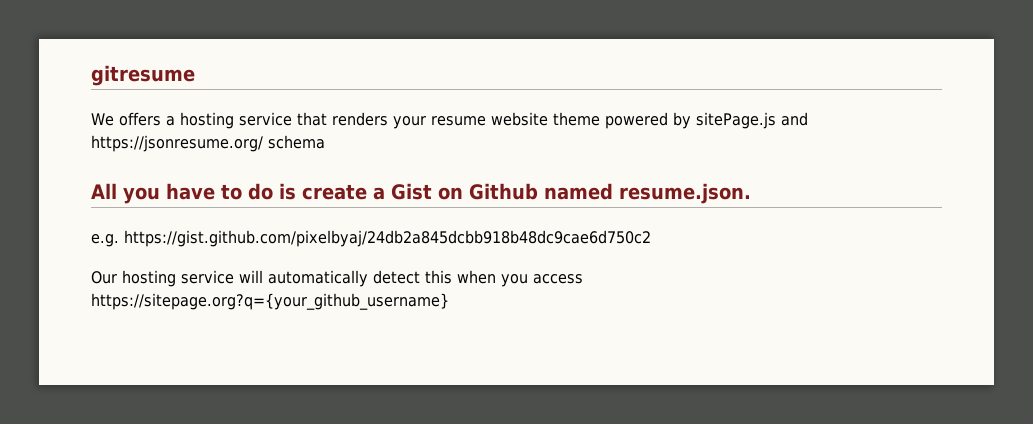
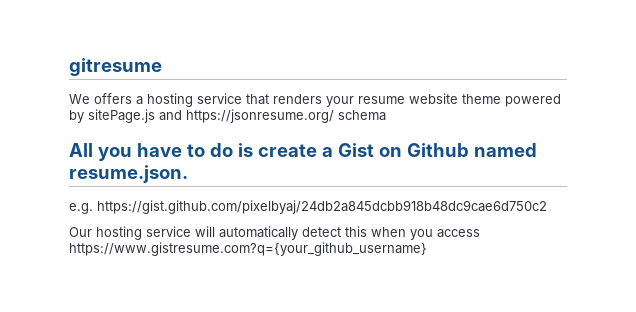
[91,293,449,310] https://sitepage.org?q={your_github_username} -> [69,242,427,256] https://www.gistresume.com?q={your_github_username}

